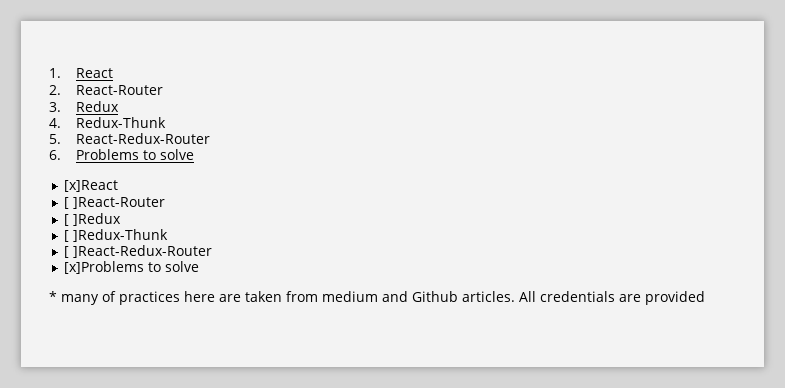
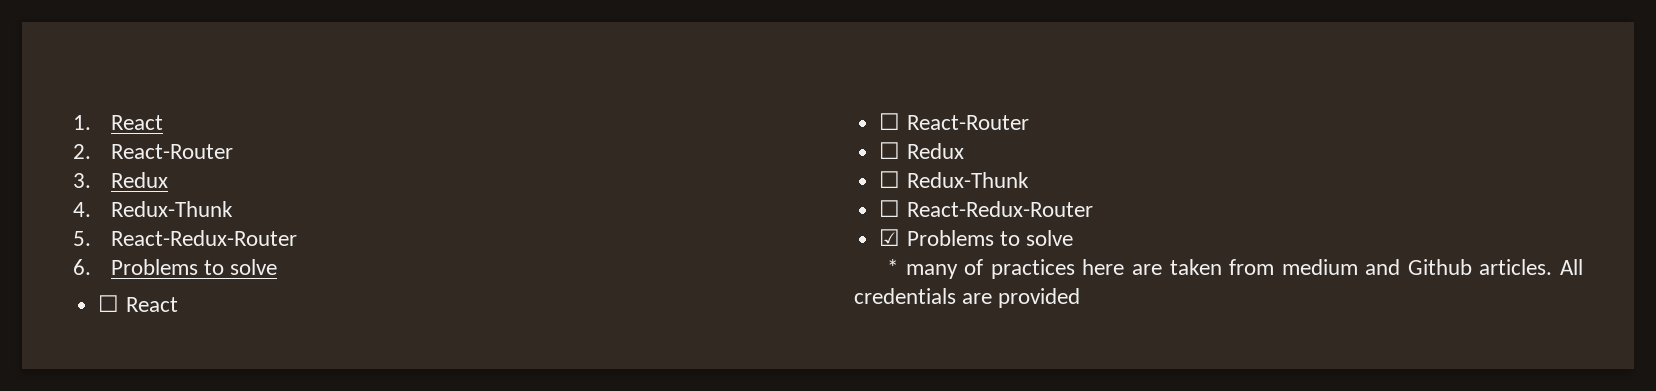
[63,180,118,192] [63,197,165,209] [63,213,121,226] [63,229,168,242] [63,245,212,258] [63,261,144,274] [x]React // [ ]React-Router // [ ]Redux // [ ]Redux-Thunk // [ ]React-Redux-Router // [x]Problems -> [98,295,178,312] [879,113,1029,130] [879,142,964,159] [879,171,1029,188] [879,200,1093,217] [879,229,994,246] ☐ React // ☐ React-Router // ☐ Redux // ☐ Redux-Thunk // ☐ React-Redux-Router // ☑ Problems

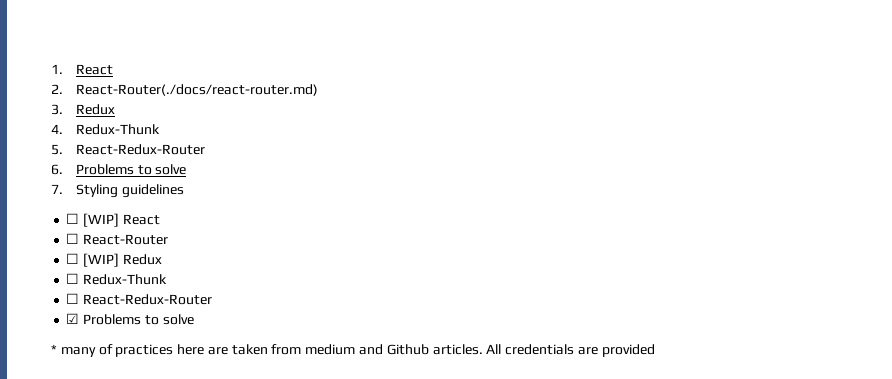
[110,144,233,159] React-Router -> [75,84,318,96] React-Router(./docs/react-router.md)
[98,295,120,312] // ☐ -> [51,184,184,198] [66,213,120,227] // 7. Styling guidelines // ☐ [WIP]
(901, 150) none -> [83,253,120,267] [WIP]

